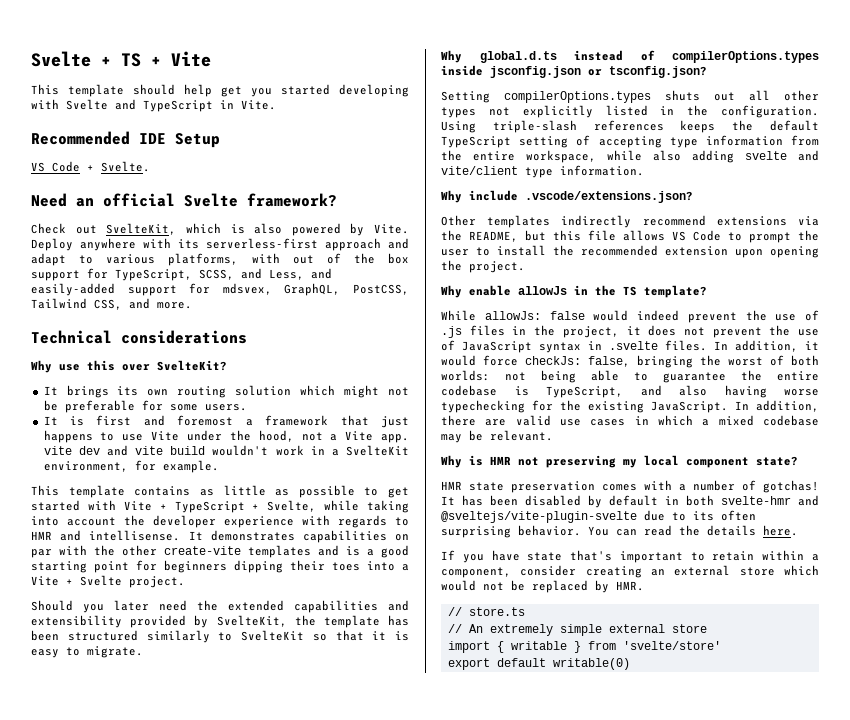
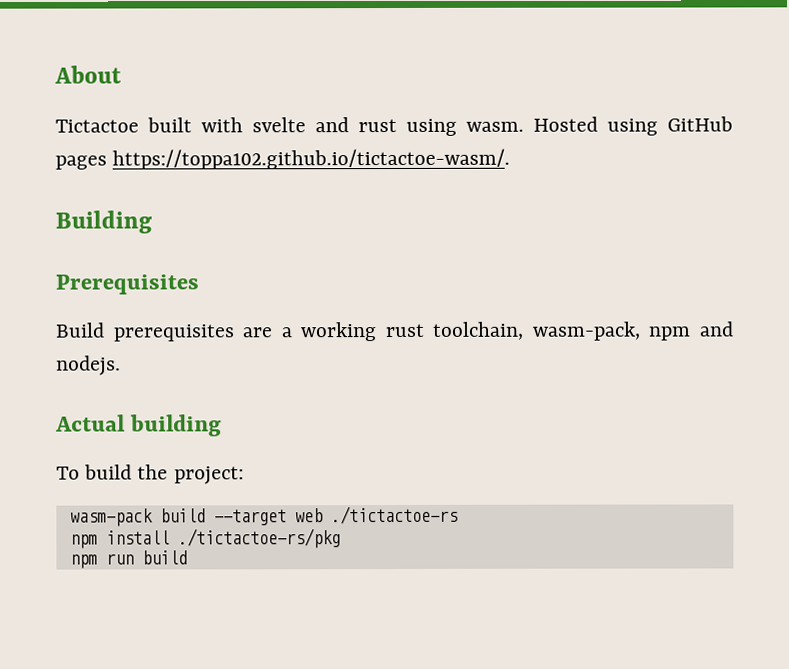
[31,51,211,67] [31,84,409,97] [31,99,276,112] [31,131,220,148] [31,161,150,172] [31,193,337,207] [31,223,409,236] [31,238,409,251] [31,253,409,266] [31,268,332,281] [31,283,409,296] [31,298,192,310] [31,330,247,344] [31,360,227,373] [43,385,409,398] [43,400,247,413] [43,415,409,428] [43,430,409,443] [43,445,409,456] [43,460,219,473] [31,485,409,498] [31,500,409,513] [31,515,409,528] [31,530,409,543] [31,545,409,558] [31,560,409,573] [31,575,185,588] [31,600,409,613] [31,615,410,628] [31,630,409,643] [31,646,143,658] [441,50,819,63] [441,65,707,78] [441,90,819,103] [441,105,819,118] [441,120,819,133] [441,135,819,148] [441,150,819,163] [441,165,644,178] [441,190,693,203] [441,215,819,228] [441,230,819,243] [441,245,819,258] [441,260,525,273] [441,285,707,298] [441,310,819,323] [441,325,819,338] [441,340,819,353] [441,355,819,368] [441,370,819,383] [441,385,819,398] [441,400,819,413] [441,415,819,426] [441,430,553,443] [441,455,798,468] [441,480,819,493] [441,495,819,508] [441,510,756,523] [441,525,798,538] [441,550,819,563] [441,565,819,578] [441,580,644,593] [447,607,525,616] [447,624,707,636] [447,641,721,653] [447,658,630,670] Svelte + TS + Vite // This template should help get you started developing with Svelte and TypeScript in Vite. // Recommended IDE Setup // VS Code + Svelte. // Need an official Svelte framework? // Check out SvelteKit, which is also powered by Vite. Deploy anywhere with its serverless-first approach and adapt to various platforms, with out of the box support for TypeScript, SCSS, and Less, and easily-added support for mdsvex, GraphQL, PostCSS, Tailwind CSS, and more. // Technical considerations // Why use this over SvelteKit? // It brings its own routing solution which might not be preferable for some users. // It is first and foremost a framework that just happens to use Vite under the hood, not a Vite app. vite dev and vite build wouldn't work in a SvelteKit environment, for example. // This template contains as little as possible to get started with Vite + TypeScript + Svelte, while taking into account the developer experience with regards to HMR and intellisense. It demonstrates capabilities on par with the other create-vite templates and is a good starting point for beginners dipping their toes into a Vite + Svelte project. // Should you later need the extended capabilities and extensibility provided by SvelteKit, the template has been structured similarly to SvelteKit so that it is easy to migrate. // Why global.d.ts instead of compilerOptions.types inside jsconfig.json or tsconfig.json? // Setting compilerOptions.types shuts out all other types not explicitly listed in the configuration. Using triple-slash references keeps the default TypeScript setting of accepting type information from the entire workspace, while also adding svelte and vite/client type information. // Why include .vscode/extensions.json? // Other templates indirectly recommend extensions via the README, but this file allows VS Code to prompt the user to install the recommended extension upon opening the project. // Why enable allowJs in the TS template? // While allowJs: false would indeed prevent the use of .js files in the project, it does not prevent the use of JavaScript syntax in .svelte files. In addition, it would force checkJs: false, bringing the worst of both worlds: not being able to guarantee the entire codebase is TypeScript, and also having worse typechecking for the existing JavaScript. In addition, there are valid use cases in which a mixed codebase may be relevant. // Why is HMR not preserving my local component state? // HMR state preservation comes with a number of gotchas! It has been disabled by default in both svelte-hmr and @sveltejs/vite-plugin-svelte due to its often surprising behavior. You can read the details here. // If you have state that's important to retain within a component, consider creating an external store which would not be replaced by HMR. // // store.ts // // An extremely simple external store // import { writable } from 'svelte/store' // export default writable(0) -> [54,65,122,84] [55,116,733,136] [55,148,511,170] [55,210,152,234] [55,274,199,295] [55,321,734,342] [56,355,121,376] [55,414,222,437] [56,464,244,485] [69,505,458,527] [69,528,341,549] [69,550,188,569] About // Tictactoe built with svelte and rust using wasm. Hosted using GitHub pages https://toppa102.github.io/tictactoe-wasm/. // Building // Prerequisites // Build prerequisites are a working rust toolchain, wasm-pack, npm and nodejs. // Actual building // To build the project: // wasm-pack build --target web ./tictactoe-rs // npm install ./tictactoe-rs/pkg // npm run build

